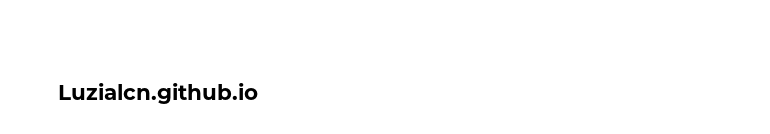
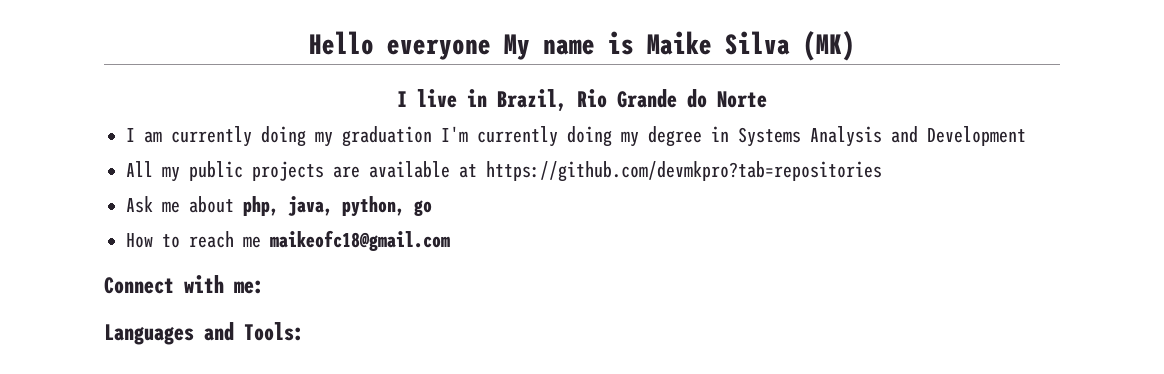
[58,83,258,104] Luzialcn.github.io -> [309,31,855,61] [397,89,767,112] [126,126,1026,147] [126,161,882,182] [126,196,432,217] [126,230,450,251] [104,275,264,294] [104,322,304,345] Hello everyone My name is Maike Silva (MK) // I live in Brazil, Rio Grande do Norte // I am currently doing my graduation I'm currently doing my degree in Systems Analysis and Development // All my public projects are available at https://github.com/devmkpro?tab=repositories // Ask me about php, java, python, go // How to reach me maikeofc18@gmail.com // Connect with me: // Languages and Tools:

